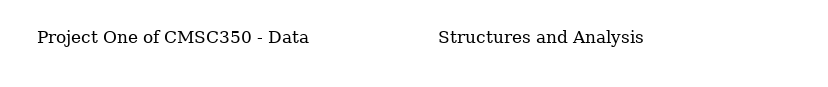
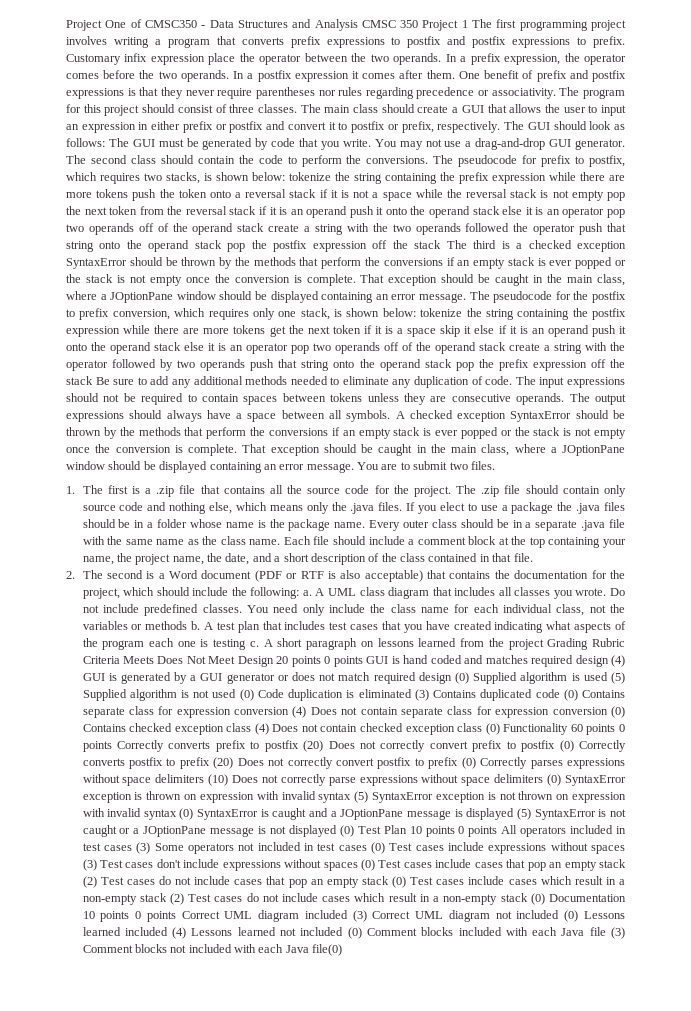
(644, 38) none -> [361,19,626,31] [66,36,626,48] [66,53,626,65] [66,70,626,82] [66,87,626,99] [66,104,626,116] [66,121,626,133] [66,138,626,150] [66,155,625,167] [66,172,625,184] [66,189,626,201] [66,206,626,218] [66,223,627,235] [66,240,627,252] [66,257,626,269] [66,274,626,286] [66,291,627,303] [66,308,626,320] [66,325,626,337] [66,342,625,354] [66,359,625,371] [66,376,625,388] [66,393,626,405] [66,410,625,422] [66,427,627,439] [66,444,625,456] [66,461,495,473] [66,485,627,497] [82,502,626,514] [82,519,626,531] [82,536,626,548] [82,553,533,565] [66,570,625,582] [82,587,625,599] [82,604,625,616] [82,621,626,633] [82,638,625,650] [82,655,626,667] [82,672,625,684] [82,689,625,701] [82,706,625,718] [82,723,625,735] [82,740,626,752] [82,757,625,769] [82,774,626,786] [82,791,627,803] [82,808,626,820] [82,825,626,837] [82,842,625,854] [82,859,626,871] [82,876,626,888] [82,893,626,905] [82,910,625,922] [82,927,625,939] [82,944,343,956] CMSC 350 Project 1 The first programming project involves writing a program that converts prefix expressions to postfix and postfix expressions to prefix. Customary infix expression place the operator between the two operands. In a prefix expression, the operator comes before the two operands. In a postfix expression it comes after them. One benefit of prefix and postfix expressions is that they never require parentheses nor rules regarding precedence or associativity. The program for this project should consist of three classes. The main class should create a GUI that allows the user to input an expression in either prefix or postfix and convert it to postfix or prefix, respectively. The GUI should look as follows: The GUI must be generated by code that you write. You may not use a drag-and-drop GUI generator. The second class should contain the code to perform the conversions. The pseudocode for prefix to postfix, which requires two stacks, is shown below: tokenize the string containing the prefix expression while there are more tokens push the token onto a reversal stack if it is not a space while the reversal stack is not empty pop the next token from the reversal stack if it is an operand push it onto the operand stack else it is an operator pop two operands off of the operand stack create a string with the two operands followed the operator push that string onto the operand stack pop the postfix expression off the stack The third is a checked exception SyntaxError should be thrown by the methods that perform the conversions if an empty stack is ever popped or the stack is not empty once the conversion is complete. That exception should be caught in the main class, where a JOptionPane window should be displayed containing an error message. The pseudocode for the postfix to prefix conversion, which requires only one stack, is shown below: tokenize the string containing the postfix expression while there are more tokens get the next token if it is a space skip it else if it is an operand push it onto the operand stack else it is an operator pop two operands off of the operand stack create a string with the operator followed by two operands push that string onto the operand stack pop the prefix expression off the stack Be sure to add any additional methods needed to eliminate any duplication of code. The input expressions should not be required to contain spaces between tokens unless they are consecutive operands. The output expressions should always have a space between all symbols. A checked exception SyntaxError should be thrown by the methods that perform the conversions if an empty stack is ever popped or the stack is not empty once the conversion is complete. That exception should be caught in the main class, where a JOptionPane window should be displayed containing an error message. You are to submit two files. // 1. The first is a .zip file that contains all the source code for the project. The .zip file should contain only source code and nothing else, which means only the .java files. If you elect to use a package the .java files should be in a folder whose name is the package name. Every outer class should be in a separate .java file with the same name as the class name. Each file should include a comment block at the top containing your name, the project name, the date, and a short description of the class contained in that file. // 2. The second is a Word document (PDF or RTF is also acceptable) that contains the documentation for the project, which should include the following: a. A UML class diagram that includes all classes you wrote. Do not include predefined classes. You need only include the class name for each individual class, not the variables or methods b. A test plan that includes test cases that you have created indicating what aspects of the program each one is testing c. A short paragraph on lessons learned from the project Grading Rubric Criteria Meets Does Not Meet Design 20 points 0 points GUI is hand coded and matches required design (4) GUI is generated by a GUI generator or does not match required design (0) Supplied algorithm is used (5) Supplied algorithm is not used (0) Code duplication is eliminated (3) Contains duplicated code (0) Contains separate class for expression conversion (4) Does not contain separate class for expression conversion (0) Contains checked exception class (4) Does not contain checked exception class (0) Functionality 60 points 0 points Correctly converts prefix to postfix (20) Does not correctly convert prefix to postfix (0) Correctly converts postfix to prefix (20) Does not correctly convert postfix to prefix (0) Correctly parses expressions without space delimiters (10) Does not correctly parse expressions without space delimiters (0) SyntaxError exception is thrown on expression with invalid syntax (5) SyntaxError exception is not thrown on expression with invalid syntax (0) SyntaxError is caught and a JOptionPane message is displayed (5) SyntaxError is not caught or a JOptionPane message is not displayed (0) Test Plan 10 points 0 points All operators included in test cases (3) Some operators not included in test cases (0) Test cases include expressions without spaces (3) Test cases don't include expressions without spaces (0) Test cases include cases that pop an empty stack (2) Test cases do not include cases that pop an empty stack (0) Test cases include cases which result in a non-empty stack (2) Test cases do not include cases which result in a non-empty stack (0) Documentation 10 points 0 points Correct UML diagram included (3) Correct UML diagram not included (0) Lessons learned included (4) Lessons learned not included (0) Comment blocks included with each Java file (3) Comment blocks not included with each Java file(0)

